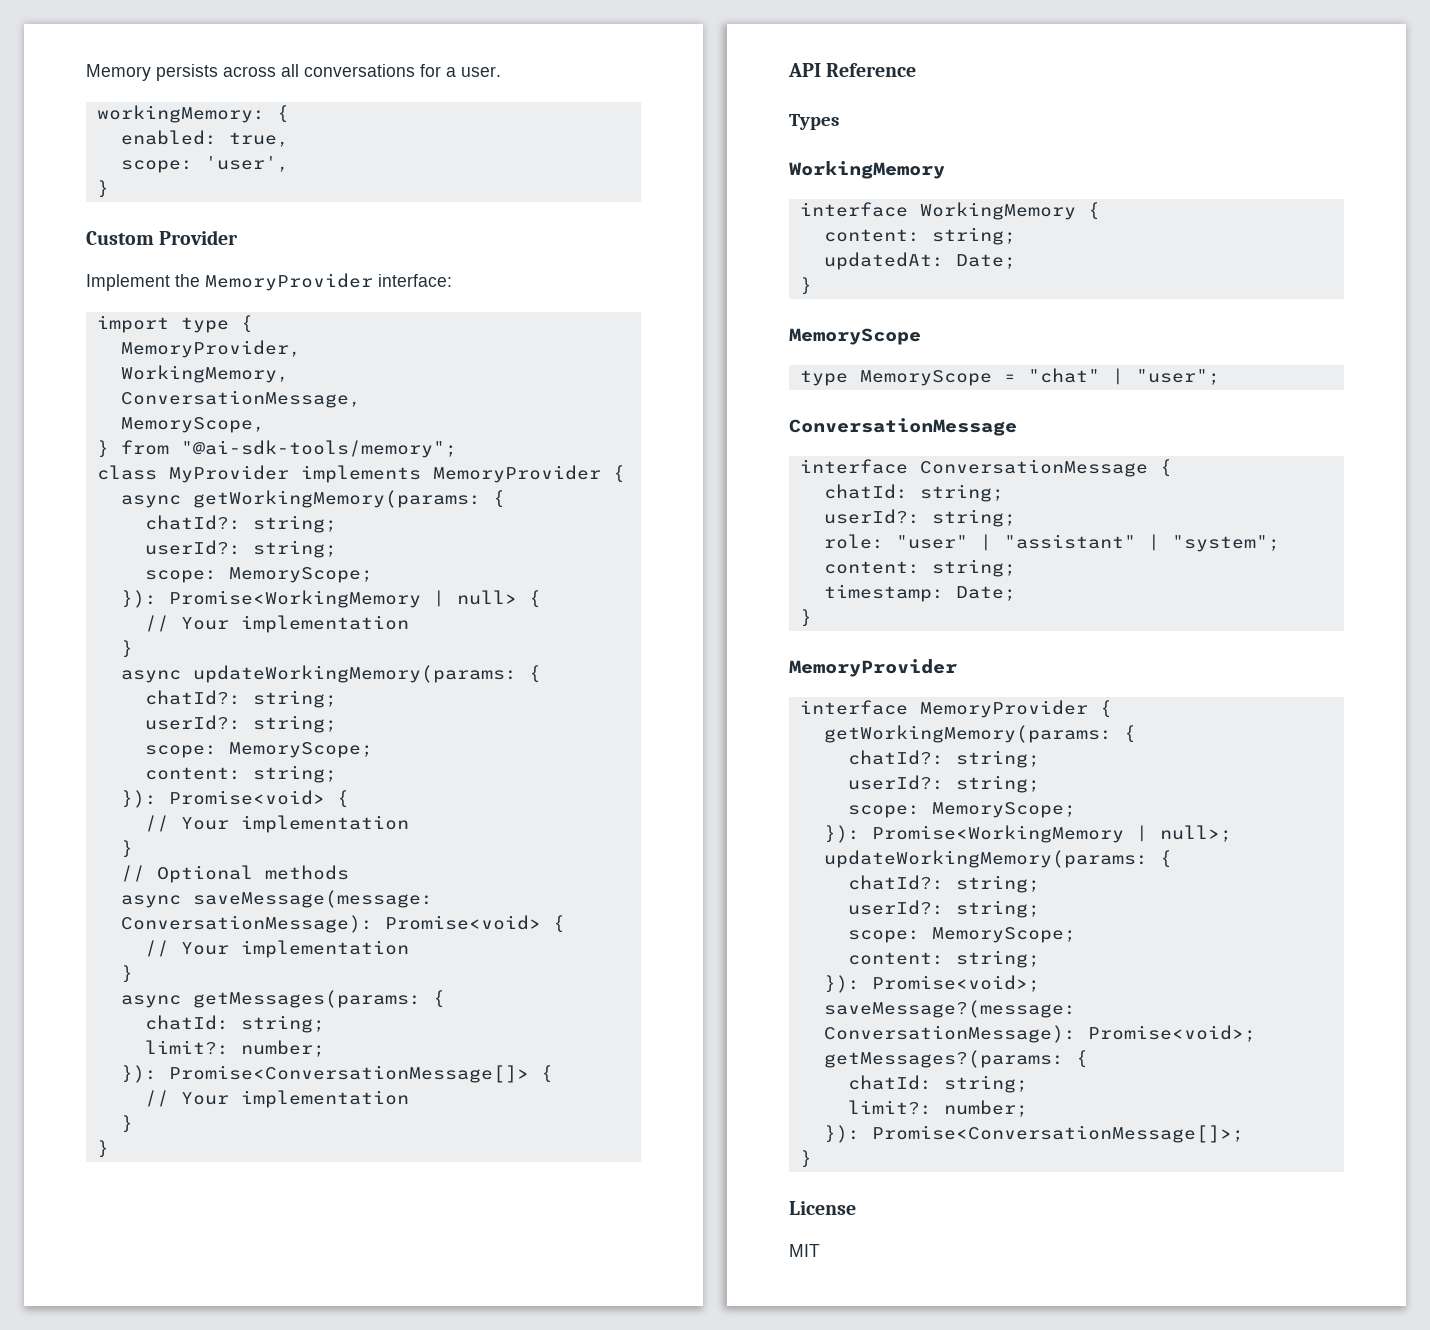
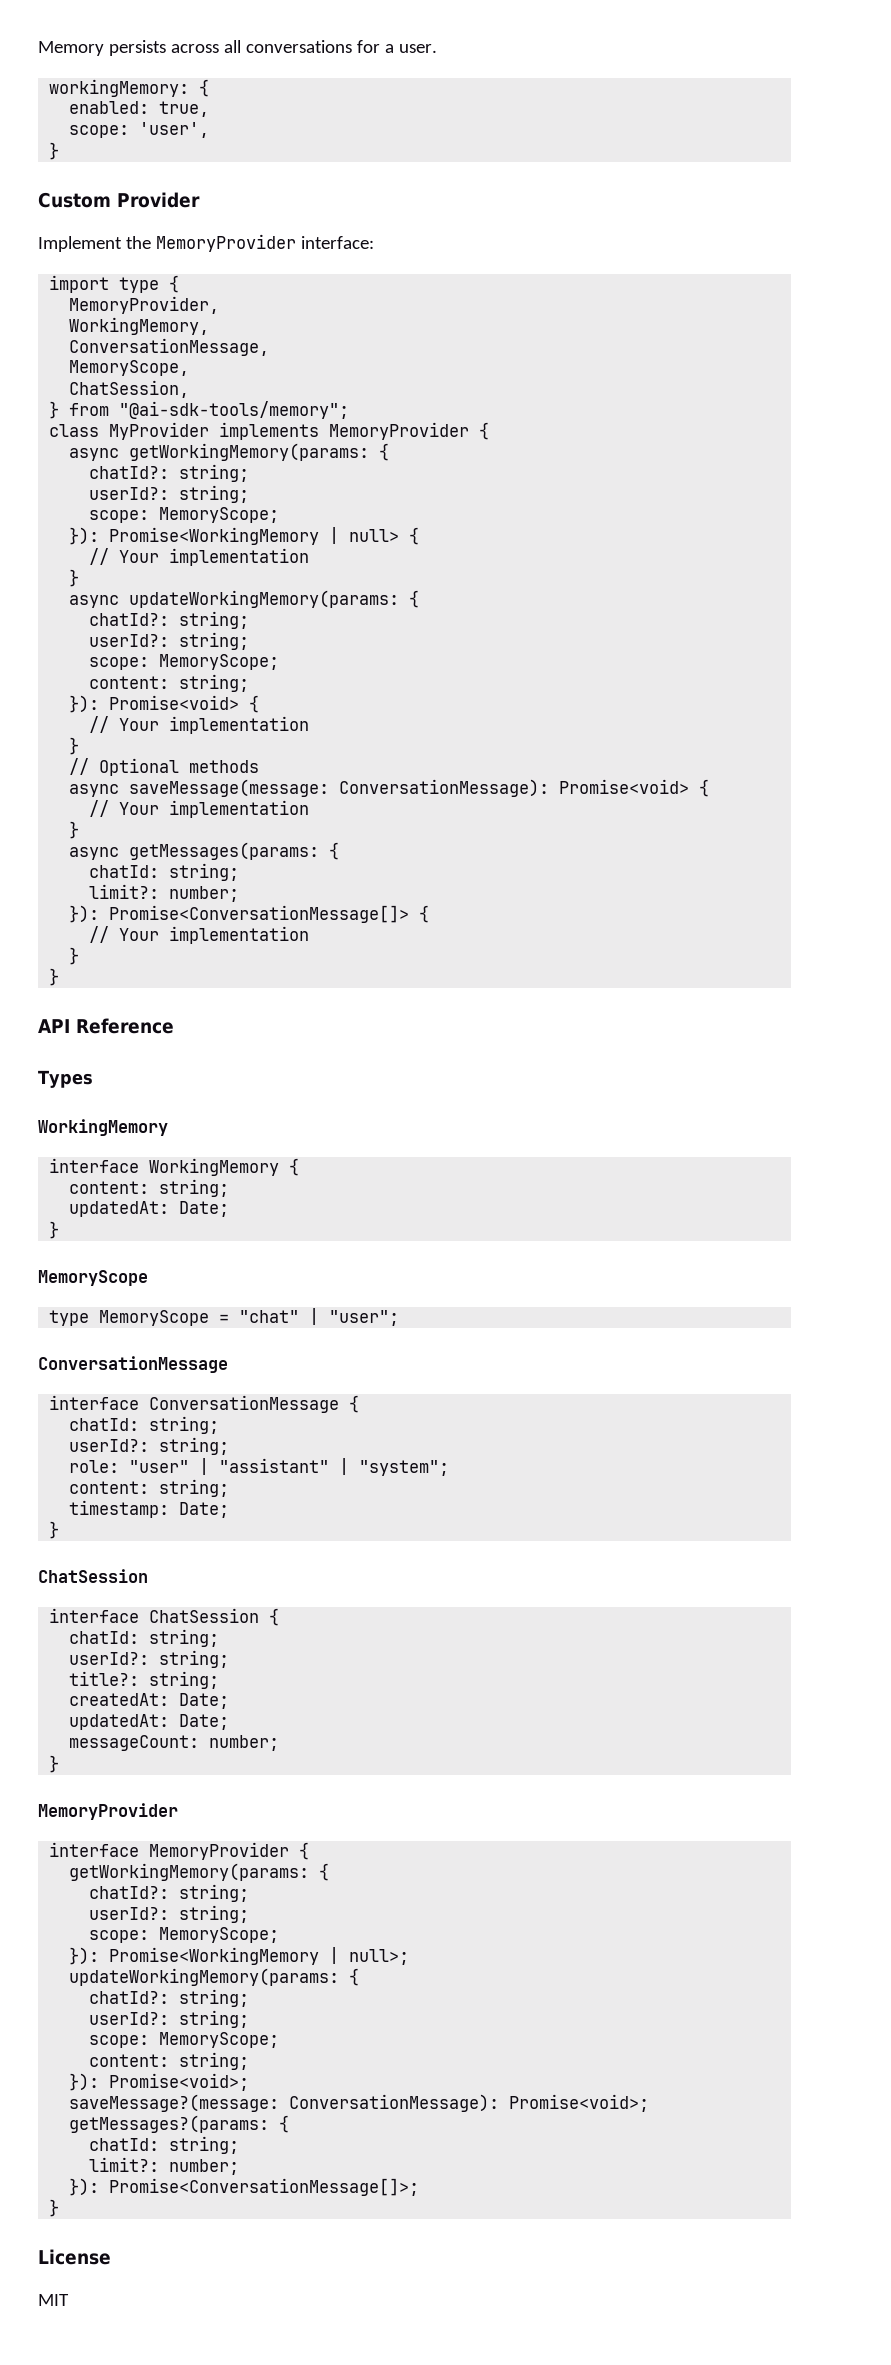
(265, 425) none -> [69,380,190,398] // ChatSession,
(812, 618) none -> [38,1569,148,1583] [49,1608,280,1626] [69,1629,220,1647] [69,1650,230,1668] [69,1671,220,1689] [69,1693,230,1709] [69,1714,230,1730] [69,1735,280,1751] [49,1755,60,1773] // ChatSession // interface ChatSession { // chatId: string; // userId?: string; // title?: string; // createdAt: Date; // updatedAt: Date; // messageCount: number; // }

